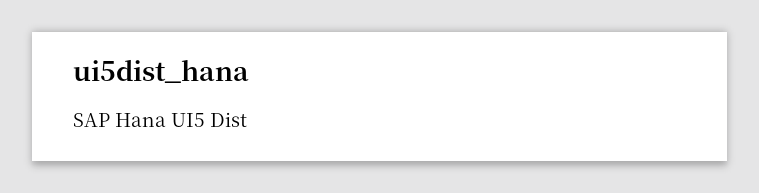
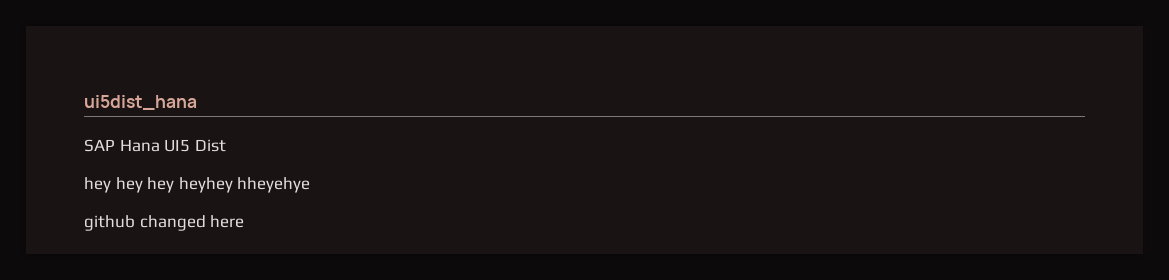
(248, 119) none -> [84,177,311,193] [84,215,245,231] // hey hey hey heyhey hheyehye // github changed here

